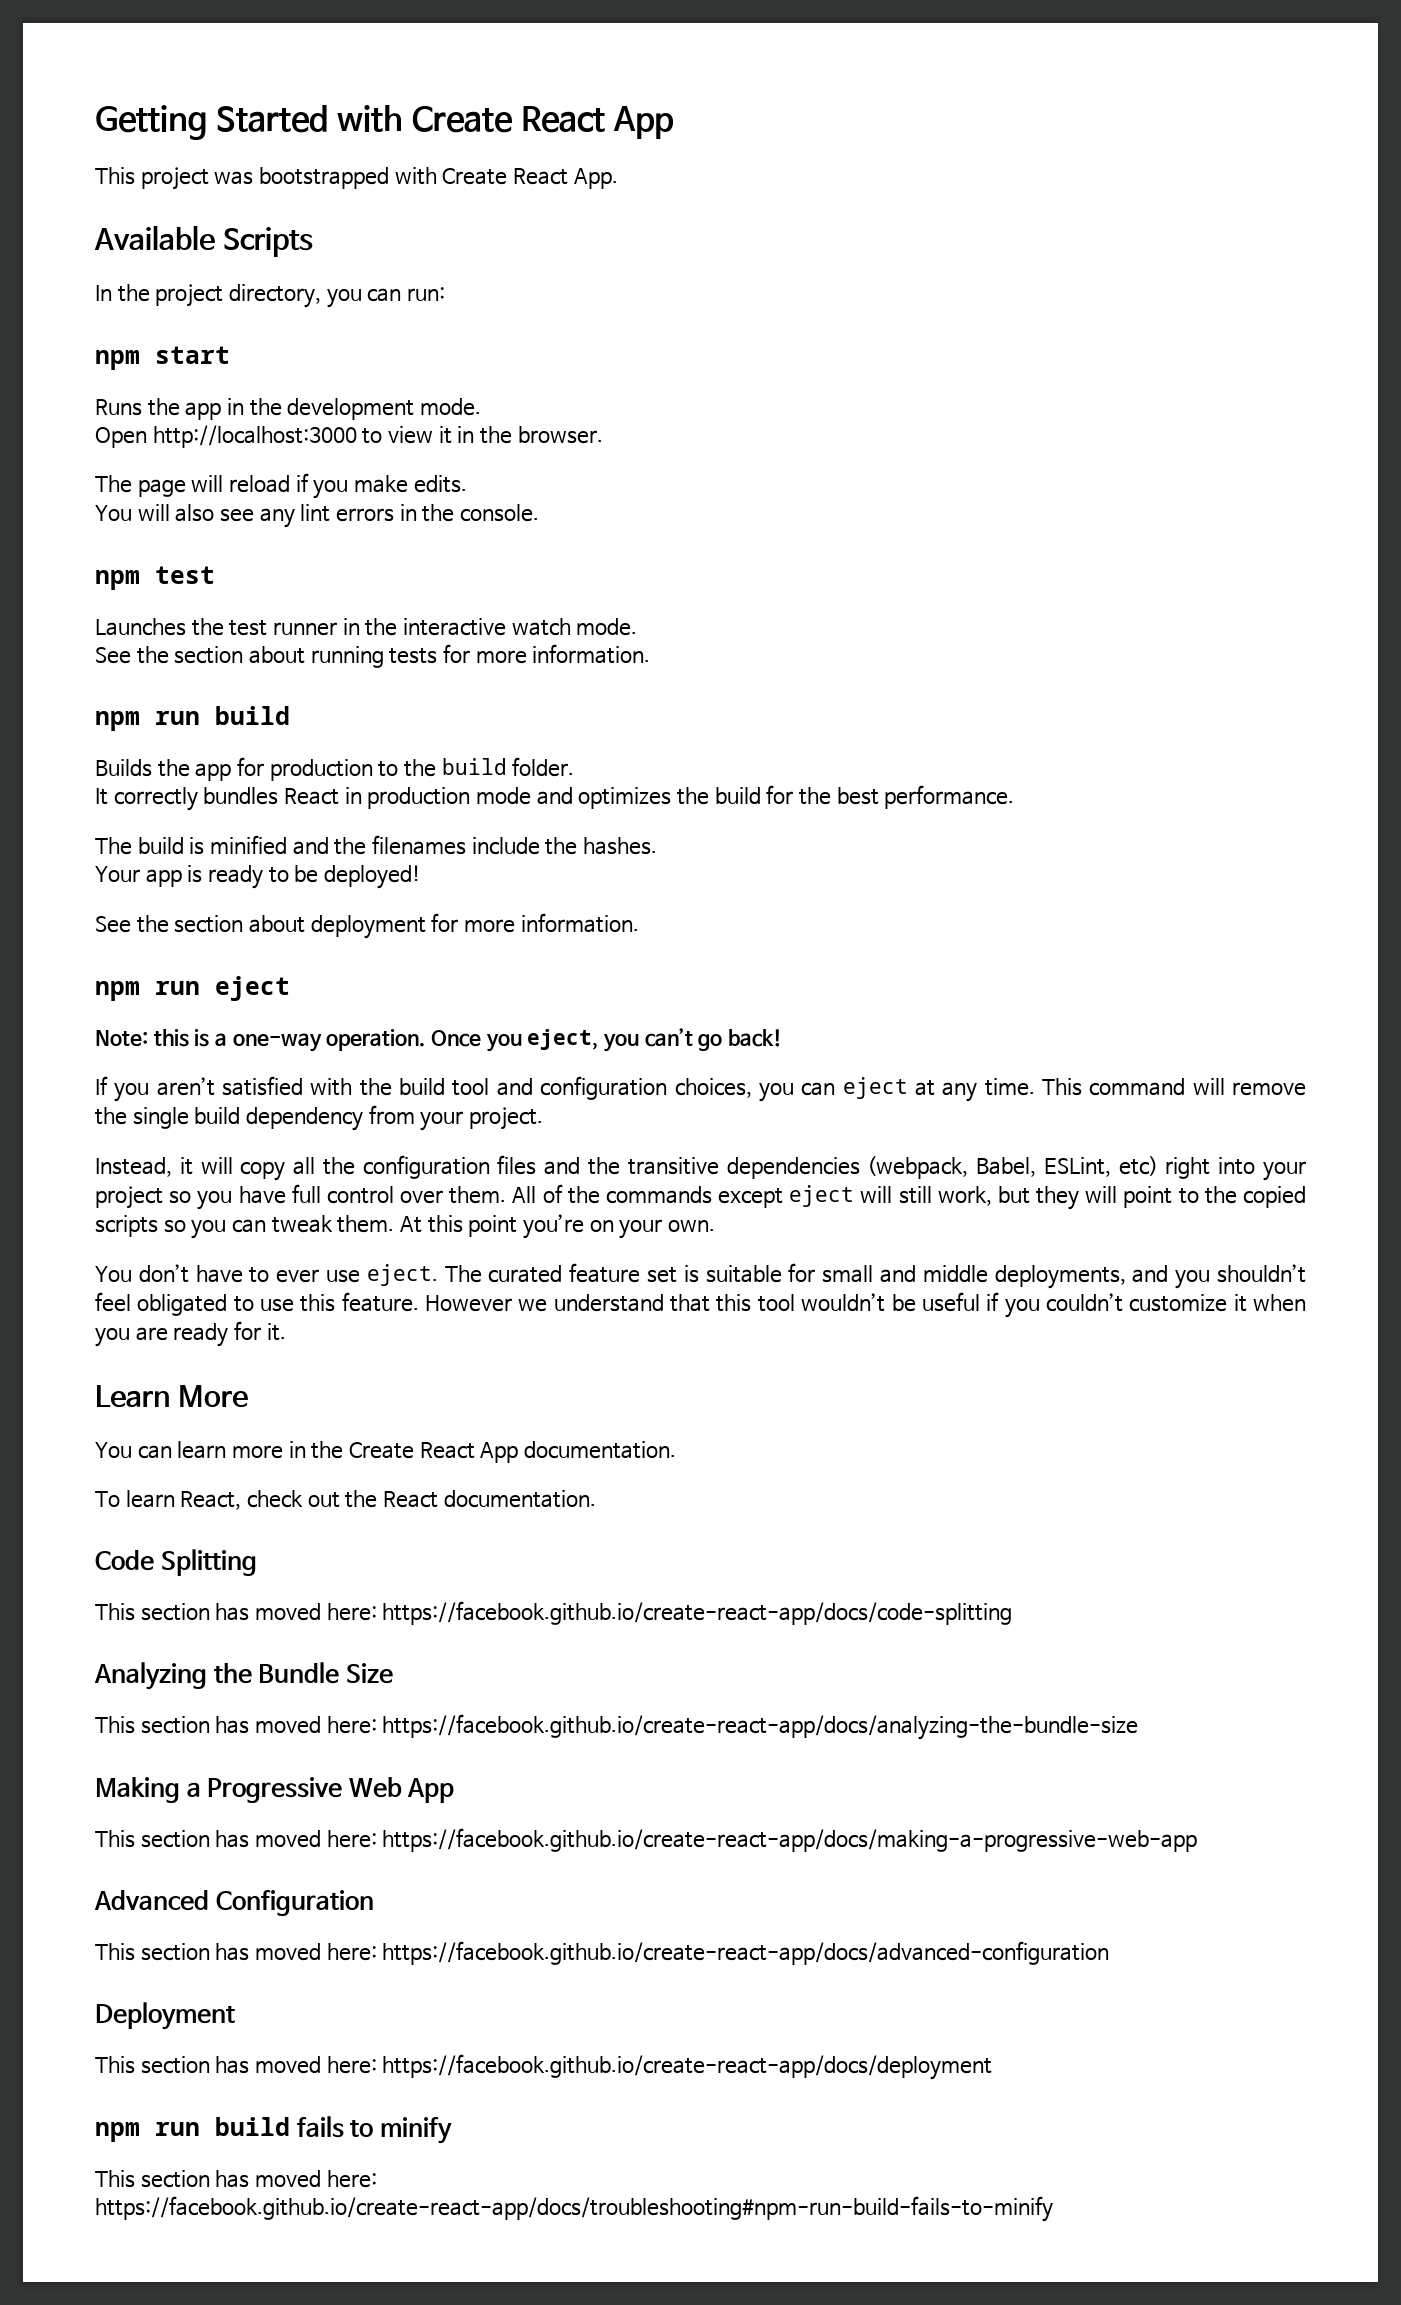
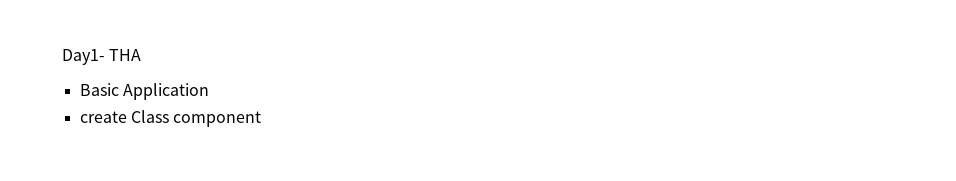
[95,105,674,140] [95,167,618,190] [94,225,313,257] [95,284,445,308] [95,346,230,370] [95,398,482,420] [95,425,603,448] [95,473,467,499] [95,504,539,528] [95,566,215,590] [95,618,638,636] [95,644,651,668] [95,706,290,731] [95,757,575,781] [95,785,1015,811] [95,835,657,855] [95,865,421,889] [95,913,639,939] [95,976,290,1001] [95,1028,783,1052] [95,1076,1307,1102] [95,1105,544,1131] [95,1155,1306,1181] [95,1184,1306,1210] [95,1214,716,1239] [95,1263,1306,1289] [95,1292,1306,1318] [95,1321,286,1347] [95,1385,248,1408] [95,1441,676,1463] [95,1490,596,1510] [95,1549,257,1576] [95,1601,1013,1625] [94,1662,393,1690] [95,1714,1139,1740] [95,1777,455,1803] [95,1828,1198,1852] [94,1890,374,1916] [95,1941,1110,1965] [95,2002,235,2030] [95,2054,993,2080] [95,2116,452,2144] [95,2170,377,2188] [95,2196,1053,2222] Getting Started with Create React App // This project was bootstrapped with Create React App. // Available Scripts // In the project directory, you can run: // npm start // Runs the app in the development mode. // Open http://localhost:3000 to view it in the browser. // The page will reload if you make edits. // You will also see any lint errors in the console. // npm test // Launches the test runner in the interactive watch mode. // See the section about running tests for more information. // npm run build // Builds the app for production to the build folder. // It correctly bundles React in production mode and optimizes the build for the best performance. // The build is minified and the filenames include the hashes. // Your app is ready to be deployed! // See the section about deployment for more information. // npm run eject // Note: this is a one-way operation. Once you eject, you can’t go back! // If you aren’t satisfied with the build tool and configuration choices, you can eject at any time. This command will remove the single build dependency from your project. // Instead, it will copy all the configuration files and the transitive dependencies (webpack, Babel, ESLint, etc) right into your project so you have full control over them. All of the commands except eject will still work, but they will point to the copied scripts so you can tweak them. At this point you’re on your own. // You don’t have to ever use eject. The curated feature set is suitable for small and middle deployments, and you shouldn’t feel obligated to use this feature. However we understand that this tool wouldn’t be useful if you couldn’t customize it when you are ready for it. // Learn More // You can learn more in the Create React App documentation. // To learn React, check out the React documentation. // Code Splitting // This section has moved here: https://facebook.github.io/create-react-app/docs/code-splitting // Analyzing the Bundle Size // This section has moved here: https://facebook.github.io/create-react-app/docs/analyzing-the-bundle-size // Making a Progressive Web App // This section has moved here: https://facebook.github.io/create-react-app/docs/making-a-progressive-web-app // Advanced Configuration // This section has moved here: https://facebook.github.io/create-react-app/docs/advanced-configuration // Deployment // This section has moved here: https://facebook.github.io/create-react-app/docs/deployment // npm run build fails to minify // This section has moved here: https://facebook.github.io/create-react-app/docs/troubleshooting#npm-run-build-fails-to-minify -> [62,49,142,65] [79,83,209,100] [79,110,262,127] Day1- THA // Basic Application // create Class component

